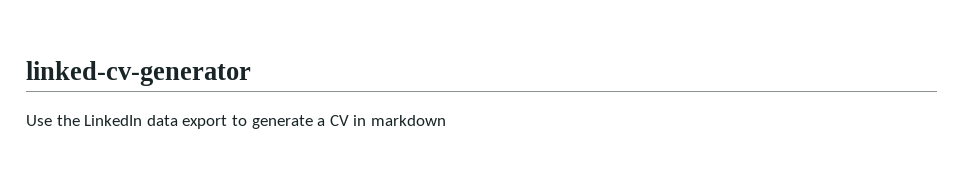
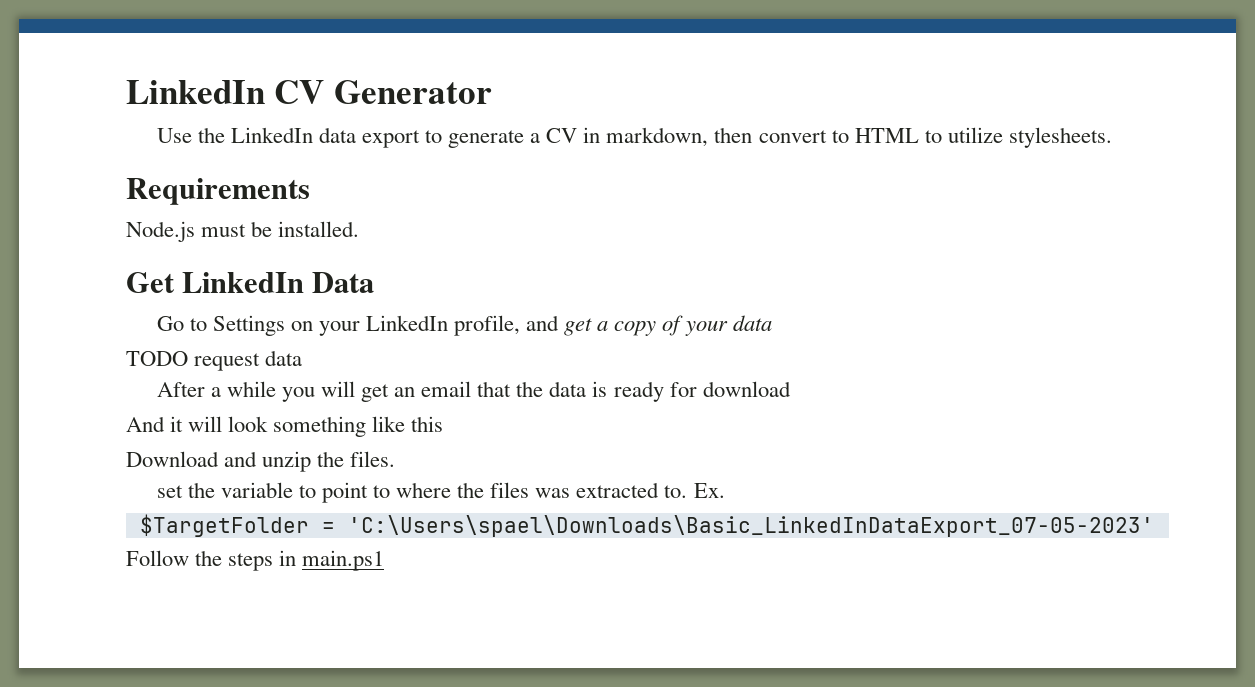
[26,61,251,86] linked-cv-generator -> [126,80,492,104] LinkedIn CV Generator
[370,115,446,126] markdown -> [606,127,1112,148] [126,178,310,205] [126,221,360,242] [126,272,375,293] [156,315,772,336] [126,350,303,371] [156,381,791,402] [126,416,444,437] [126,451,396,472] [156,482,725,503] [139,514,1154,537] [126,550,385,571] markdown, then convert to HTML to utilize stylesheets. // Requirements // Node.js must be installed. // Get LinkedIn Data // Go to Settings on your LinkedIn profile, and get a copy of your data // TODO request data // After a while you will get an email that the data is ready for download // And it will look something like this // Download and unzip the files. // set the variable to point to where the files was extracted to. Ex. // $TargetFolder = 'C:\Users\spael\Downloads\Basic_LinkedInDataExport_07-05-2023' // Follow the steps in main.ps1

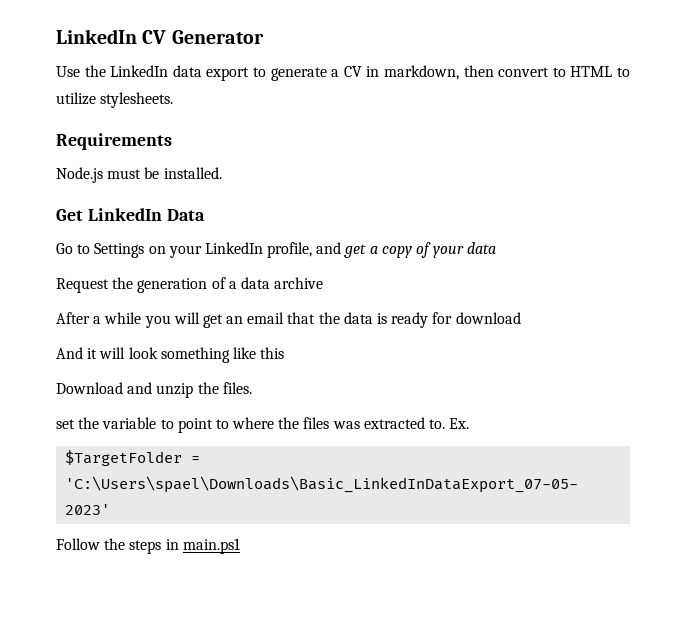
[126,350,303,371] TODO request data -> [56,277,324,293] Request the generation of a data archive

